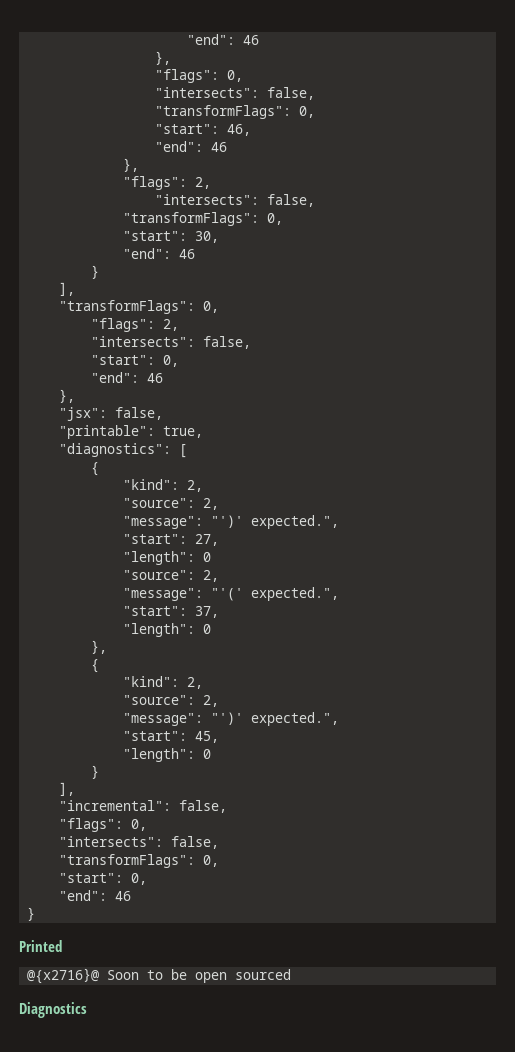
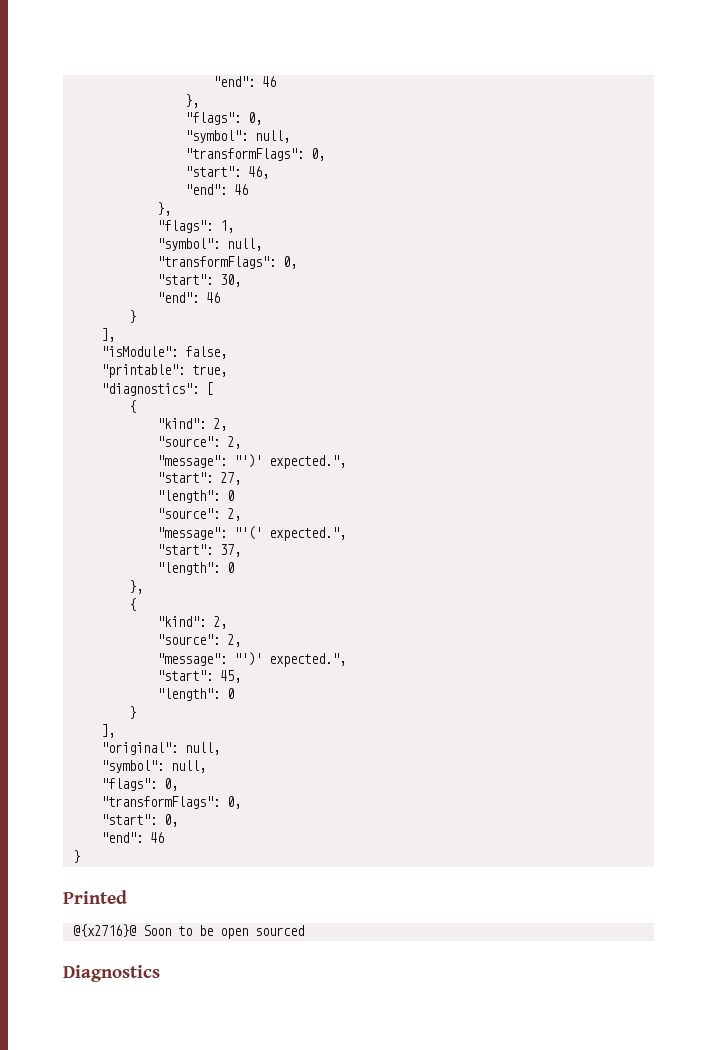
[155,87,316,100] "intersects": false, -> [184,130,290,143] "symbol": null,
[195,177,212,189] [155,194,316,207] 2, // "intersects": false, -> [219,220,234,233] [156,238,262,251] 1, // "symbol": null,
[59,300,220,314] [91,318,180,332] [91,336,252,349] [91,355,180,367] [91,372,164,383] [59,389,76,403] [59,407,108,421] "transformFlags": 0, // "flags": 2, // "intersects": false, // "start": 0, // "end": 46 // }, // "jsx": -> [100,346,178,357] "isModule":
[59,800,228,813] [59,818,148,832] [59,836,220,849] "incremental": false, // "flags": 0, // "intersects": false, -> [100,742,220,755] [100,760,206,773] [100,778,178,791] "original": null, // "symbol": null, // "flags": 0,

